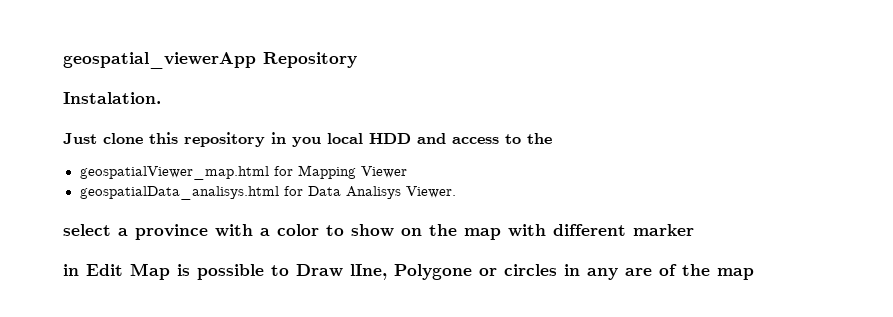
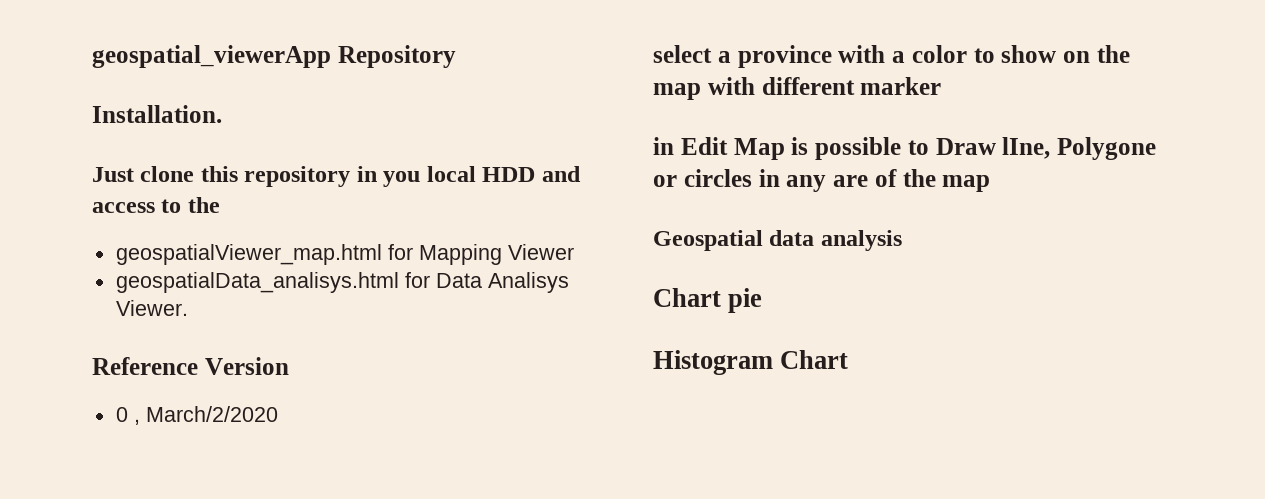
[63,92,161,104] Instalation. -> [92,105,222,123] Installation.
(456, 192) none -> [92,357,289,375] [115,406,278,425] // Reference Version // 0 , March/2/2020
(754, 274) none -> [653,230,902,251] [653,288,763,313] [653,350,849,375] // Geospatial data analysis // Chart pie // Histogram Chart

